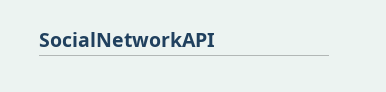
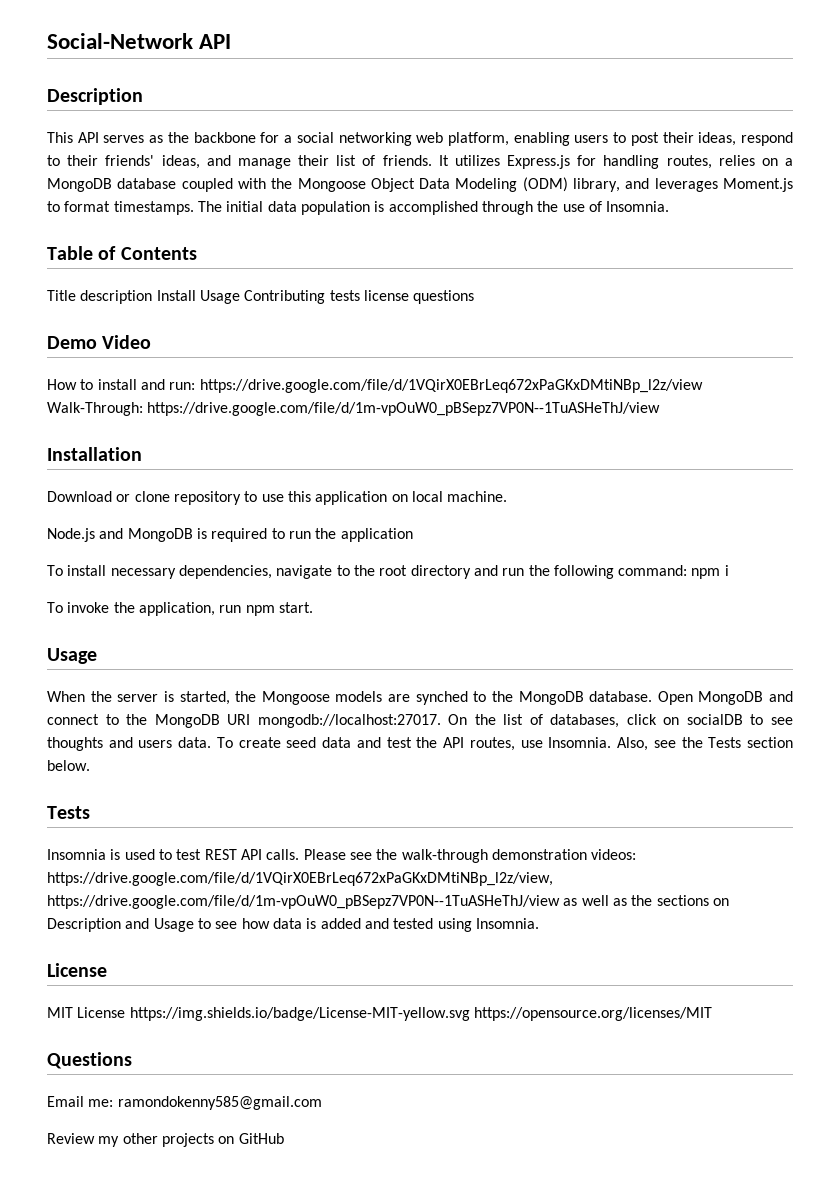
[39,32,215,47] SocialNetworkAPI -> [47,33,232,49] [47,88,143,105] [47,132,793,146] [47,155,793,169] [47,177,793,192] [47,201,670,215] [47,246,197,260] [47,290,475,304] [47,335,152,349] [47,379,703,393] [47,402,661,416] [47,447,142,461] [47,491,508,505] [47,528,413,542] [47,565,729,579] [47,602,313,616] [47,648,97,664] [47,691,793,705] [47,714,793,728] [47,737,793,751] [47,760,90,771] [47,806,90,819] [47,849,637,863] [47,872,553,886] [47,895,729,909] [47,918,539,932] [47,963,107,977] [47,1007,712,1021] [47,1052,132,1069] [47,1096,322,1110] [47,1133,284,1147] Social-Network API // Description // This API serves as the backbone for a social networking web platform, enabling users to post their ideas, respond to their friends' ideas, and manage their list of friends. It utilizes Express.js for handling routes, relies on a MongoDB database coupled with the Mongoose Object Data Modeling (ODM) library, and leverages Moment.js to format timestamps. The initial data population is accomplished through the use of Insomnia. // Table of Contents // Title description Install Usage Contributing tests license questions // Demo Video // How to install and run: https://drive.google.com/file/d/1VQirX0EBrLeq672xPaGKxDMtiNBp_l2z/view Walk-Through: https://drive.google.com/file/d/1m-vpOuW0_pBSepz7VP0N--1TuASHeThJ/view // Installation // Download or clone repository to use this application on local machine. // Node.js and MongoDB is required to run the application // To install necessary dependencies, navigate to the root directory and run the following command: npm i // To invoke the application, run npm start. // Usage // When the server is started, the Mongoose models are synched to the MongoDB database. Open MongoDB and connect to the MongoDB URI mongodb://localhost:27017. On the list of databases, click on socialDB to see thoughts and users data. To create seed data and test the API routes, use Insomnia. Also, see the Tests section below. // Tests // Insomnia is used to test REST API calls. Please see the walk-through demonstration videos: https://drive.google.com/file/d/1VQirX0EBrLeq672xPaGKxDMtiNBp_l2z/view, https://drive.google.com/file/d/1m-vpOuW0_pBSepz7VP0N--1TuASHeThJ/view as well as the sections on Description and Usage to see how data is added and tested using Insomnia. // License // MIT License https://img.shields.io/badge/License-MIT-yellow.svg https://opensource.org/licenses/MIT // Questions // Email me: ramondokenny585@gmail.com // Review my other projects on GitHub

